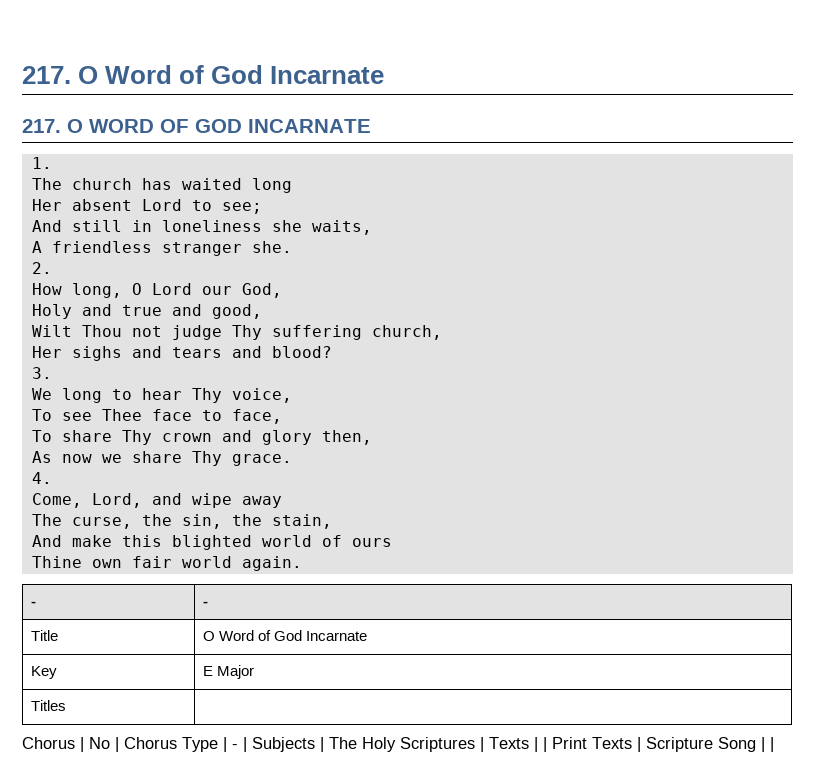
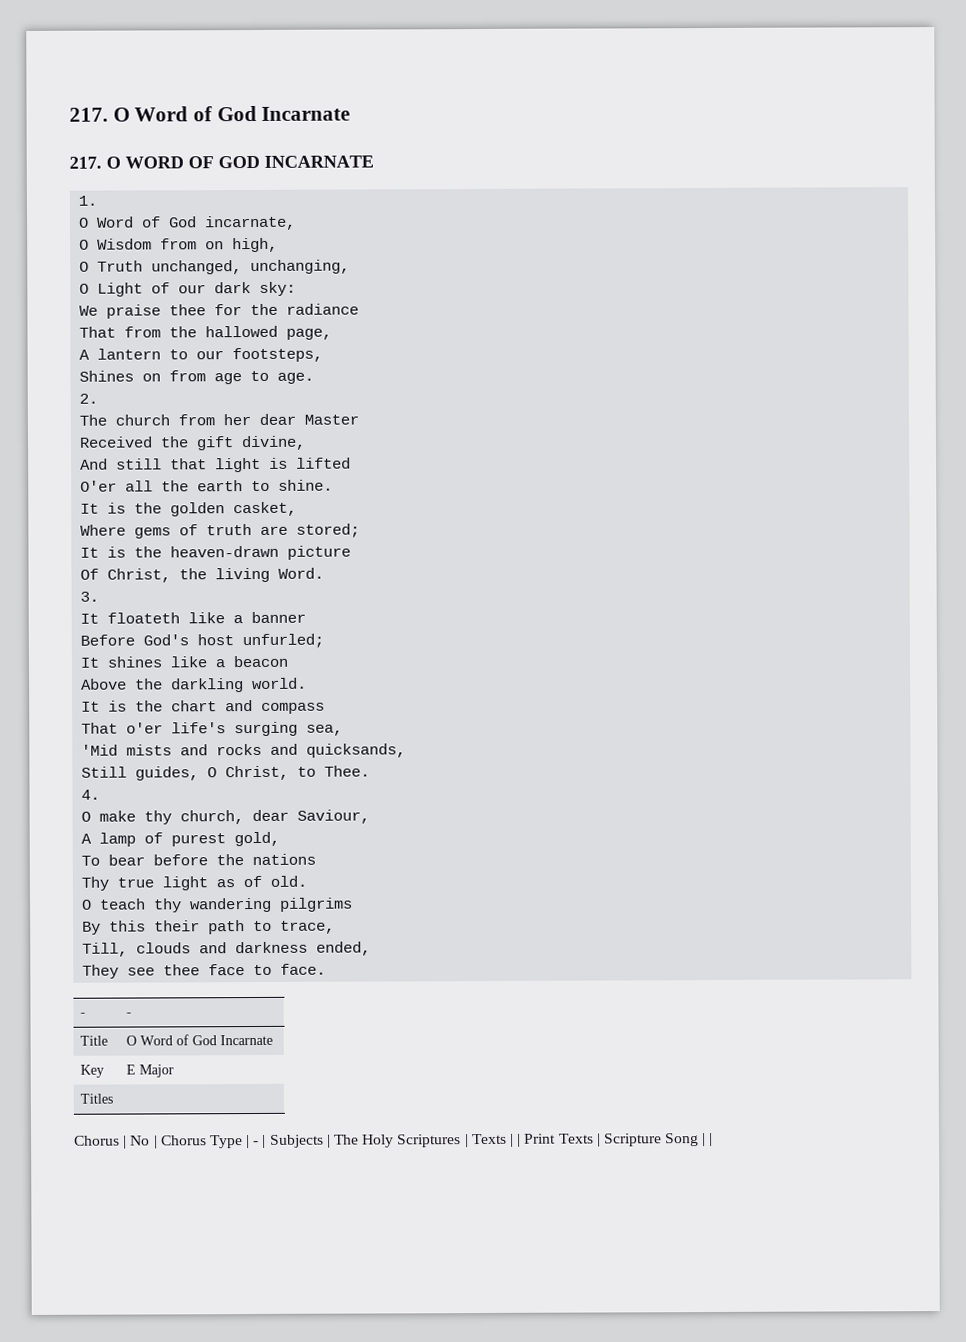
[31,178,292,193] [31,199,262,214] [31,220,372,235] [31,241,292,256] [31,262,52,274] [31,283,282,298] [31,304,262,319] [31,325,442,340] [31,346,332,361] [31,367,52,379] [31,388,292,403] [31,409,282,424] [31,430,372,445] [31,451,292,466] [31,472,52,484] [31,493,282,508] [31,514,332,529] [31,535,392,550] [31,556,302,571] The church has waited long // Her absent Lord to see; // And still in loneliness she waits, // A friendless stranger she. // 2. // How long, O Lord our God, // Holy and true and good, // Wilt Thou not judge Thy suffering church, // Her sighs and tears and blood? // 3. // We long to hear Thy voice, // To see Thee face to face, // To share Thy crown and glory then, // As now we share Thy grace. // 4. // Come, Lord, and wipe away // The curse, the sin, the stain, // And make this blighted world of ours // Thine own fair world again. -> [79,215,297,231] [79,237,279,253] [79,259,351,275] [79,281,297,297] [79,303,360,319] [79,325,333,340] [79,347,324,363] [79,370,315,385] [79,393,99,404] [79,413,360,426] [79,435,307,451] [80,457,352,473] [80,479,334,492] [80,501,298,517] [80,523,361,539] [80,545,352,560] [80,567,325,583] [80,591,100,602] [80,611,307,624] [80,633,325,649] [80,655,289,668] [81,677,308,693] [81,700,326,714] [81,721,344,737] [81,743,407,758] [81,765,371,781] [81,789,101,800] [81,809,371,825] [81,831,281,847] [81,853,317,866] [81,875,308,891] [81,897,354,913] [82,920,336,935] [82,941,372,957] [82,963,327,979] O Word of God incarnate, // O Wisdom from on high, // O Truth unchanged, unchanging, // O Light of our dark sky: // We praise thee for the radiance // That from the hallowed page, // A lantern to our footsteps, // Shines on from age to age. // 2. // The church from her dear Master // Received the gift divine, // And still that light is lifted // O'er all the earth to shine. // It is the golden casket, // Where gems of truth are stored; // It is the heaven-drawn picture // Of Christ, the living Word. // 3. // It floateth like a banner // Before God's host unfurled; // It shines like a beacon // Above the darkling world. // It is the chart and compass // That o'er life's surging sea, // 'Mid mists and rocks and quicksands, // Still guides, O Christ, to Thee. // 4. // O make thy church, dear Saviour, // A lamp of purest gold, // To bear before the nations // Thy true light as of old. // O teach thy wandering pilgrims // By this their path to trace, // Till, clouds and darkness ended, // They see thee face to face.

